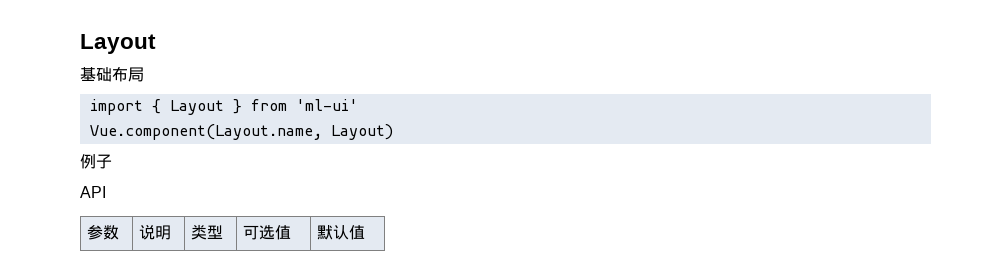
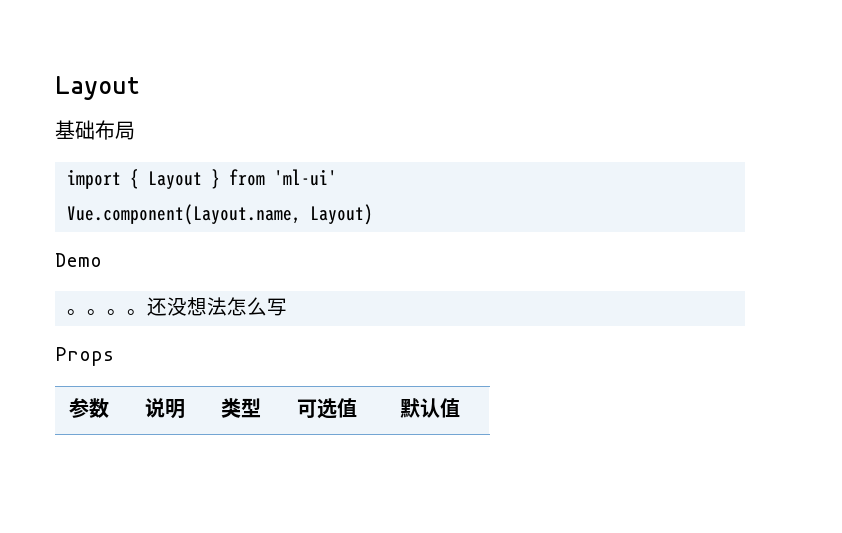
[80,154,112,169] [80,186,106,198] 例子 // API -> [55,253,102,267] [67,297,287,316] [55,347,114,366] Demo // 。。。。还没想法怎么写 // Props

